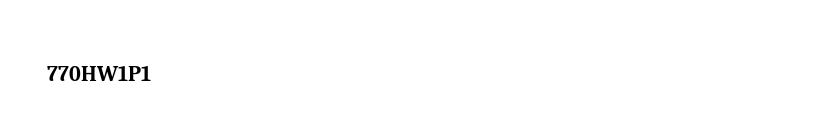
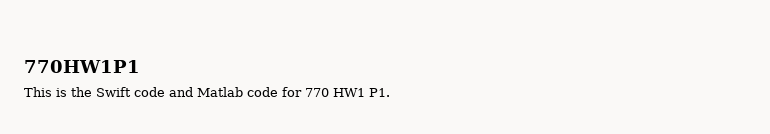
(151, 73) none -> [24,87,390,97] // This is the Swift code and Matlab code for 770 HW1 P1.

